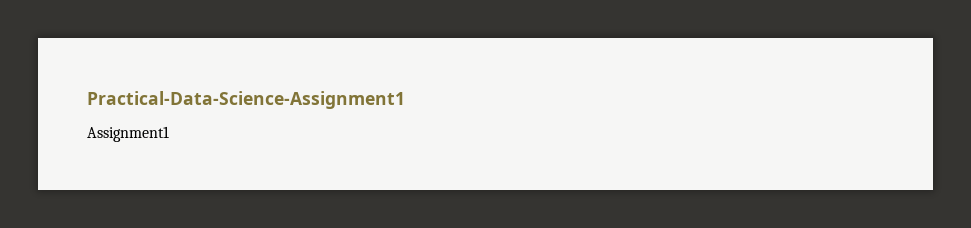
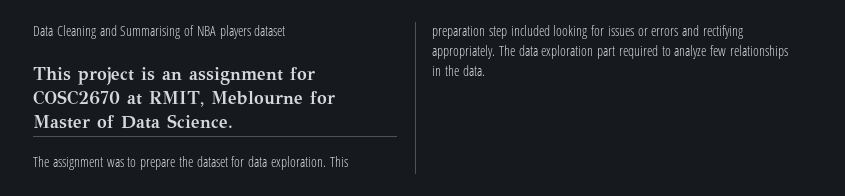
[87,91,405,109] [87,126,169,142] Practical-Data-Science-Assignment1 // Assignment1 -> [33,25,286,39] [33,67,315,85] [33,90,335,107] [33,114,233,129] [33,156,348,170] [432,25,744,39] [432,45,789,59] [432,65,485,76] Data Cleaning and Summarising of NBA players dataset // This project is an assignment for COSC2670 at RMIT, Meblourne for Master of Data Science. // The assignment was to prepare the dataset for data exploration. This preparation step included looking for issues or errors and rectifying appropriately. The data exploration part required to analyze few relationships in the data.

